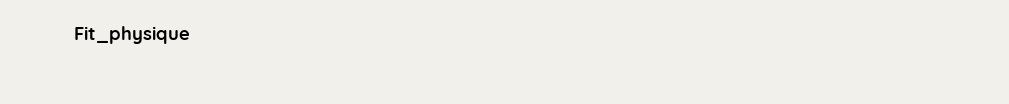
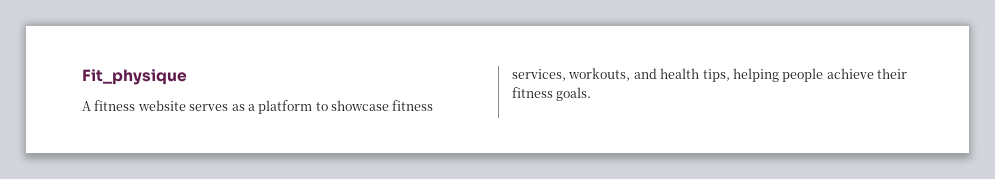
(190, 35) none -> [82,100,434,114] [512,68,907,82] [512,87,592,101] // A fitness website serves as a platform to showcase fitness services, workouts, and health tips, helping people achieve their fitness goals.

